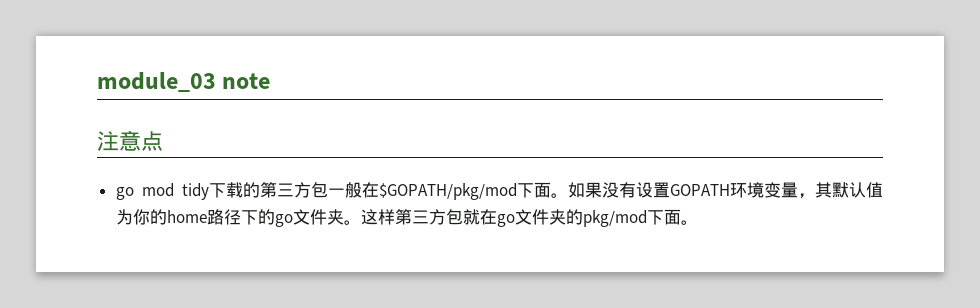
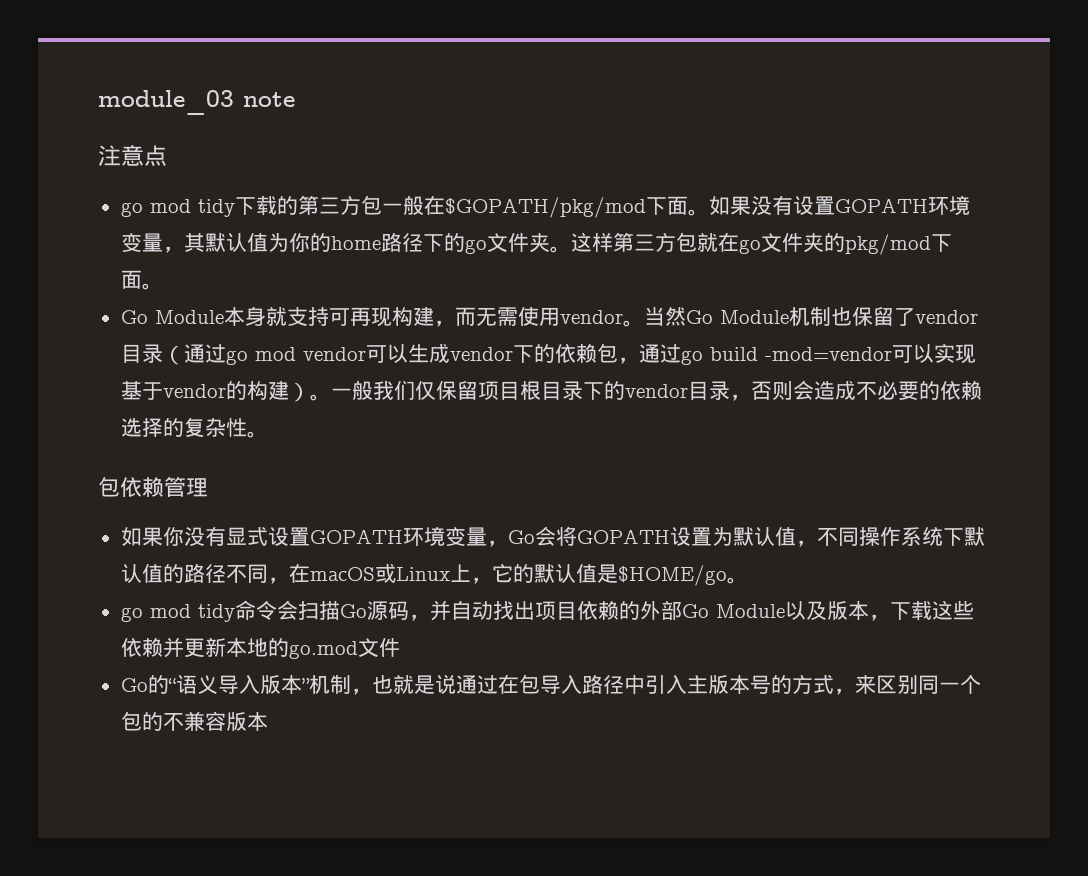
(698, 222) none -> [120,306,978,327] [120,343,976,365] [120,380,982,402] [120,417,268,438] [98,477,208,497] [120,526,985,547] [120,563,748,586] [120,600,974,622] [120,637,400,659] [120,674,981,695] [120,711,268,731] // Go Module本身就支持可再现构建，而无需使用vendor。当然Go Module机制也保留了vendor目录（通过go mod vendor可以生成vendor下的依赖包，通过go build -mod=vendor可以实现基于vendor的构建）。一般我们仅保留项目根目录下的vendor目录，否则会造成不必要的依赖选择的复杂性。 // 包依赖管理 // 如果你没有显式设置GOPATH环境变量，Go会将GOPATH设置为默认值，不同操作系统下默认值的路径不同，在macOS或Linux上，它的默认值是$HOME/go。 // go mod tidy命令会扫描Go源码，并自动找出项目依赖的外部Go Module以及版本，下载这些依赖并更新本地的go.mod文件 // Go的“语义导入版本”机制，也就是说通过在包导入路径中引入主版本号的方式，来区别同一个包的不兼容版本

